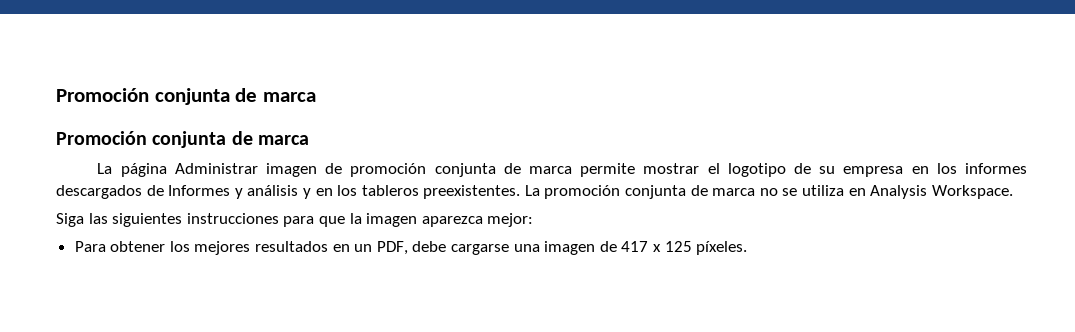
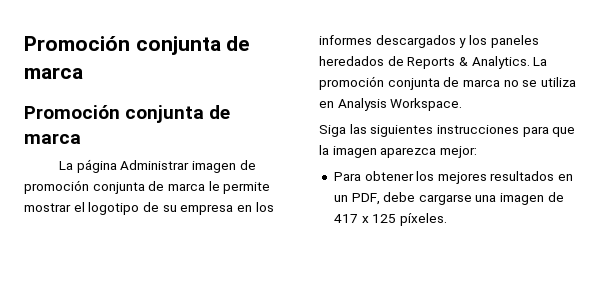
(572, 170) none -> [208,181,220,191] le
[146,185,521,199] de Informes y análisis y en los tableros preexistentes. -> [459,35,539,48] [319,56,530,69] y los paneles heredados de Reports & Analytics.

